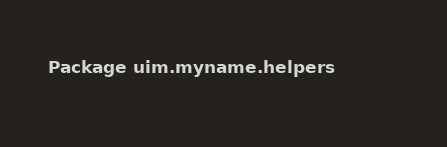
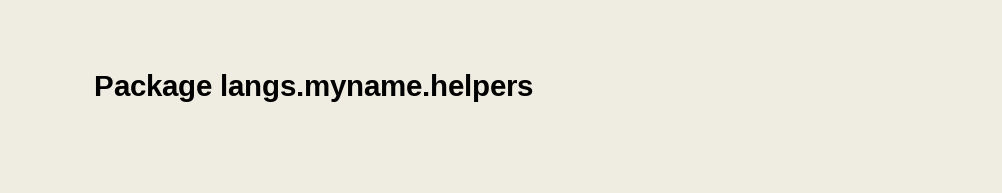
[133,60,335,77] uim.myname.helpers -> [220,74,533,102] langs.myname.helpers

